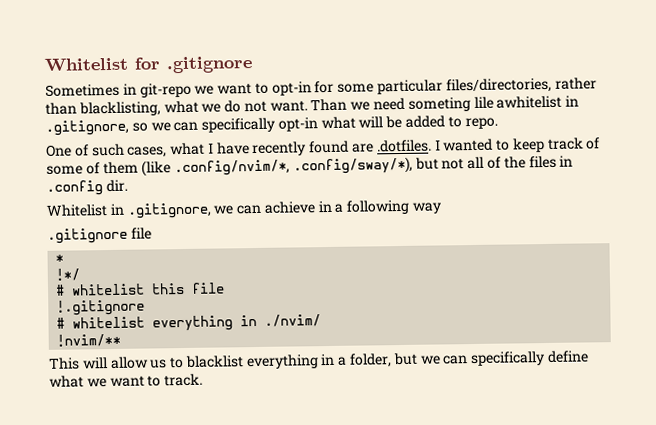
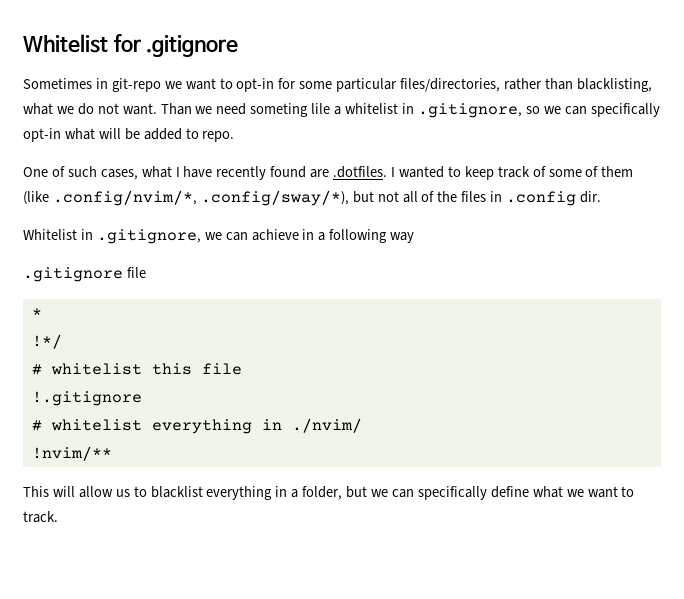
[496,95,563,109] awhitelist -> [334,103,399,115] a whitelist

